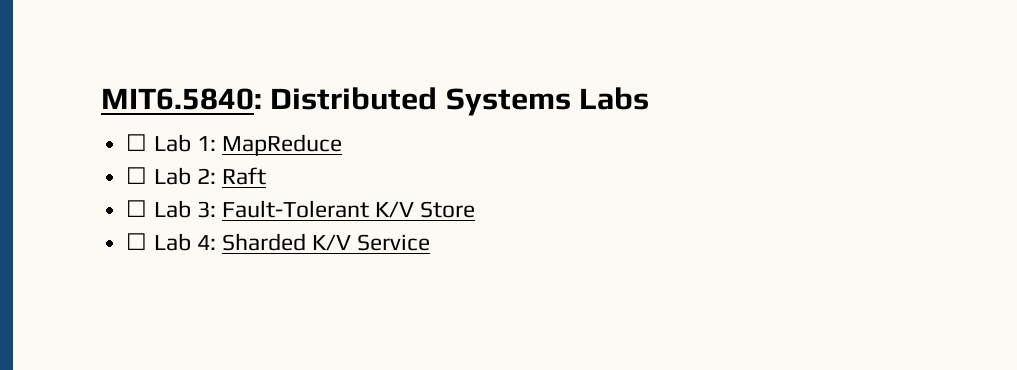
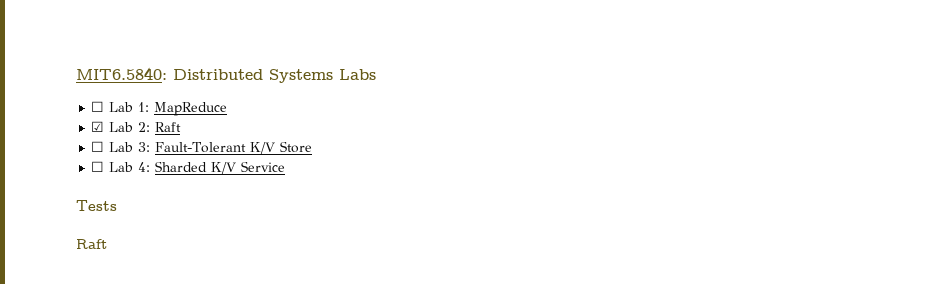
[126,167,148,184] ☐ -> [91,121,105,132] ☑
(431, 242) none -> [76,200,117,211] [76,239,107,249] // Tests // Raft

